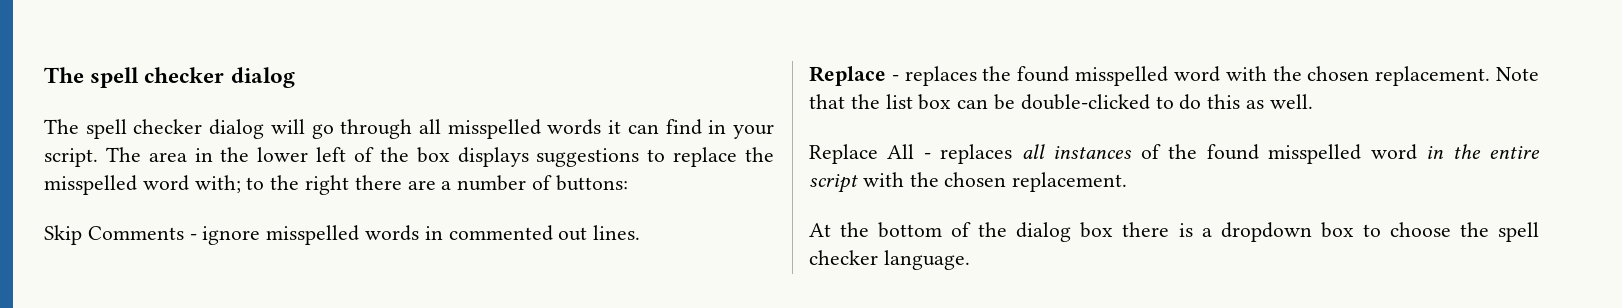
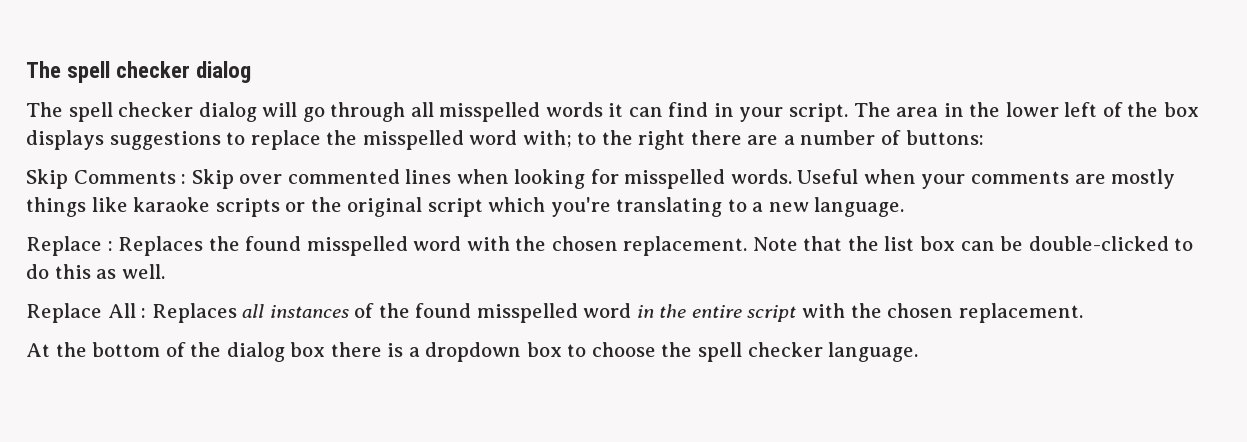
[189,225,641,245] [809,66,977,86] - ignore misspelled words in commented out lines. // Replace - replaces -> [181,169,1176,189] [26,197,905,217] [26,236,204,256] : Skip over commented lines when looking for misspelled words. Useful when your comments are mostly things like karaoke scripts or the original script which you're translating to a new language. // Replace : Replaces
[923,144,1013,164] - replaces -> [141,303,237,323] : Replaces

